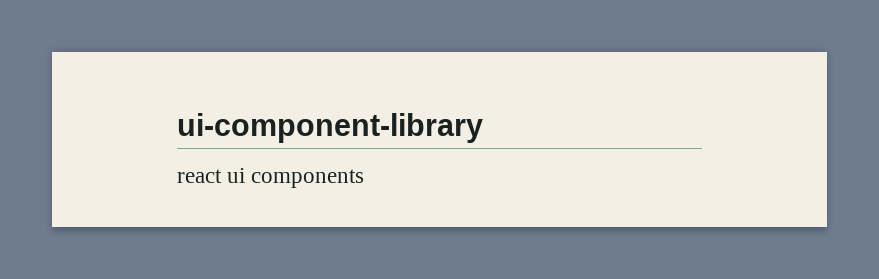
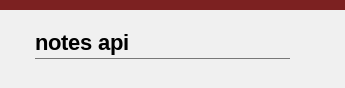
[177,113,483,143] [177,168,365,188] ui-component-library // react ui components -> [35,34,129,55] notes api

